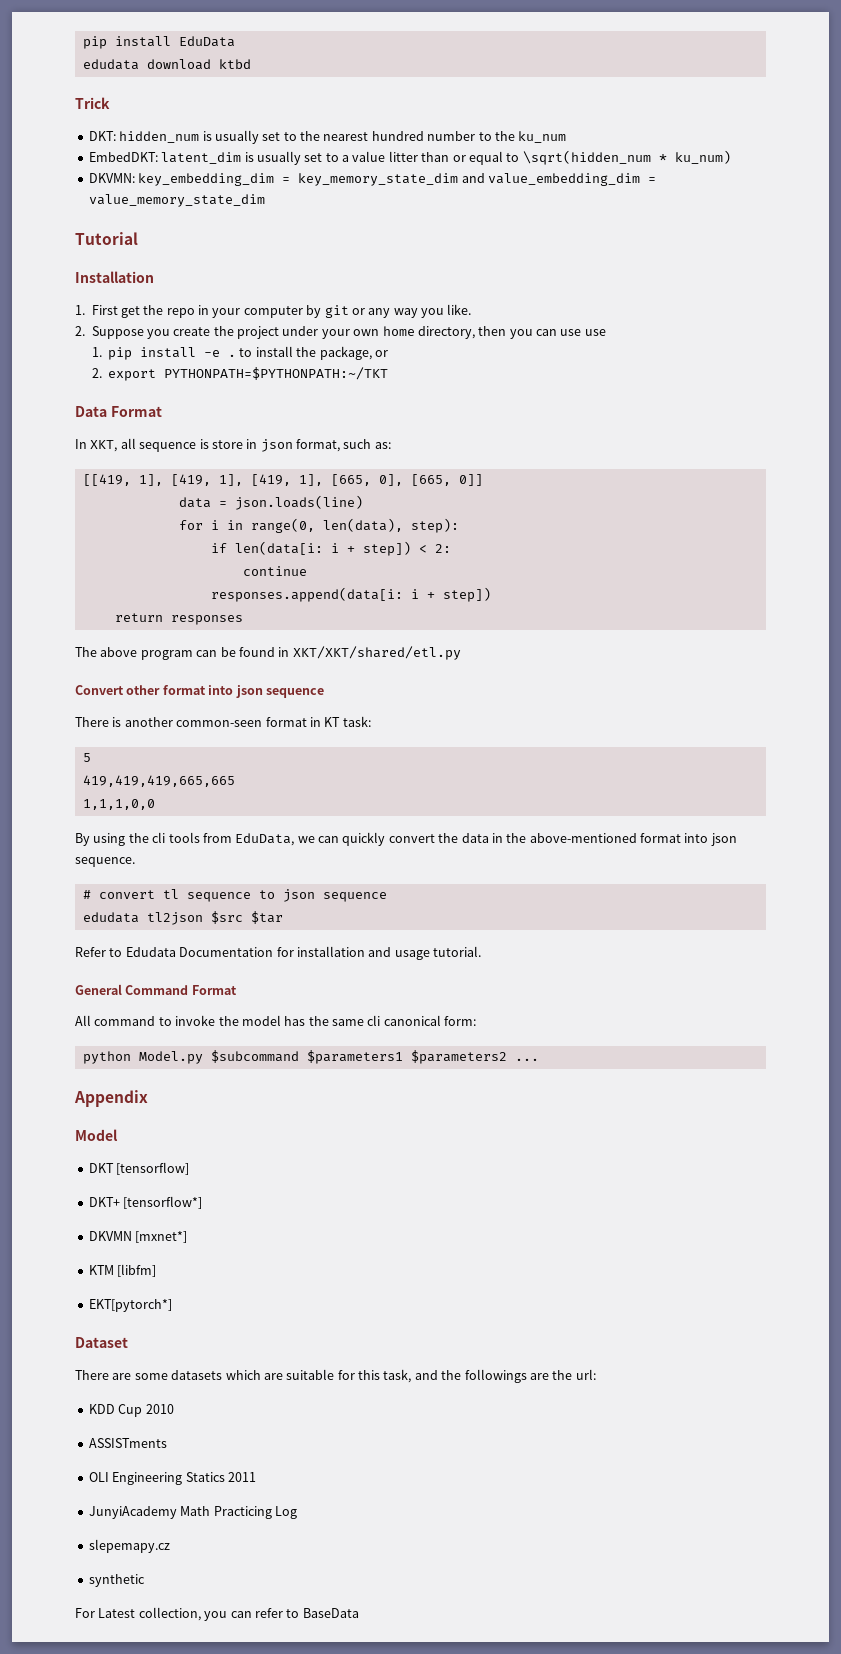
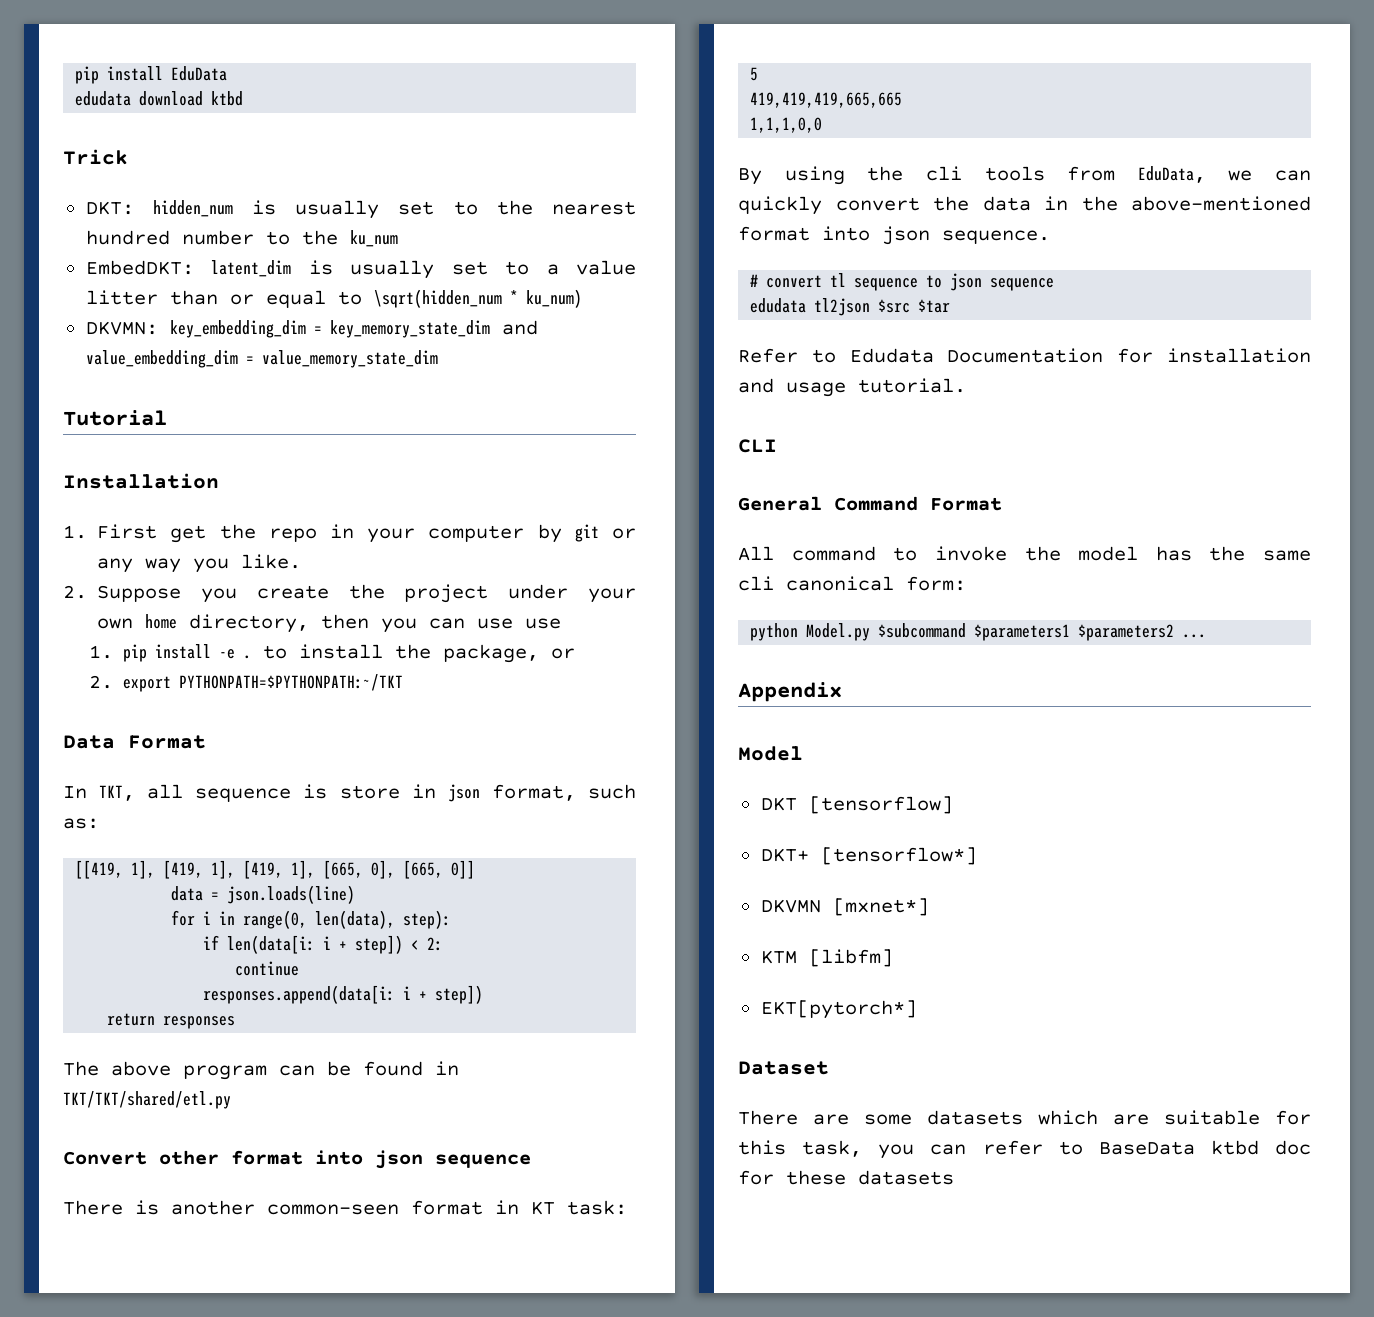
[90,440,118,452] XKT, -> [99,785,136,801] TKT,
[292,646,461,660] XKT/XKT/shared/etl.py -> [63,1091,231,1109] TKT/TKT/shared/etl.py
(481, 951) none -> [738,439,777,453] // CLI
[414,1369,596,1383] [88,1404,174,1417] [88,1438,167,1448] [88,1472,256,1485] [88,1506,297,1519] [88,1539,170,1553] [88,1574,145,1587] [75,1607,201,1621] and the followings are the url: // KDD Cup 2010 // ASSISTments // OLI Engineering Statics 2011 // JunyiAcademy Math Practicing Log // slepemapy.cz // synthetic // For Latest collection, -> (863, 1148) none
(359, 1613) none -> [1210,1140,1311,1155] [738,1170,954,1185] ktbd doc for these datasets

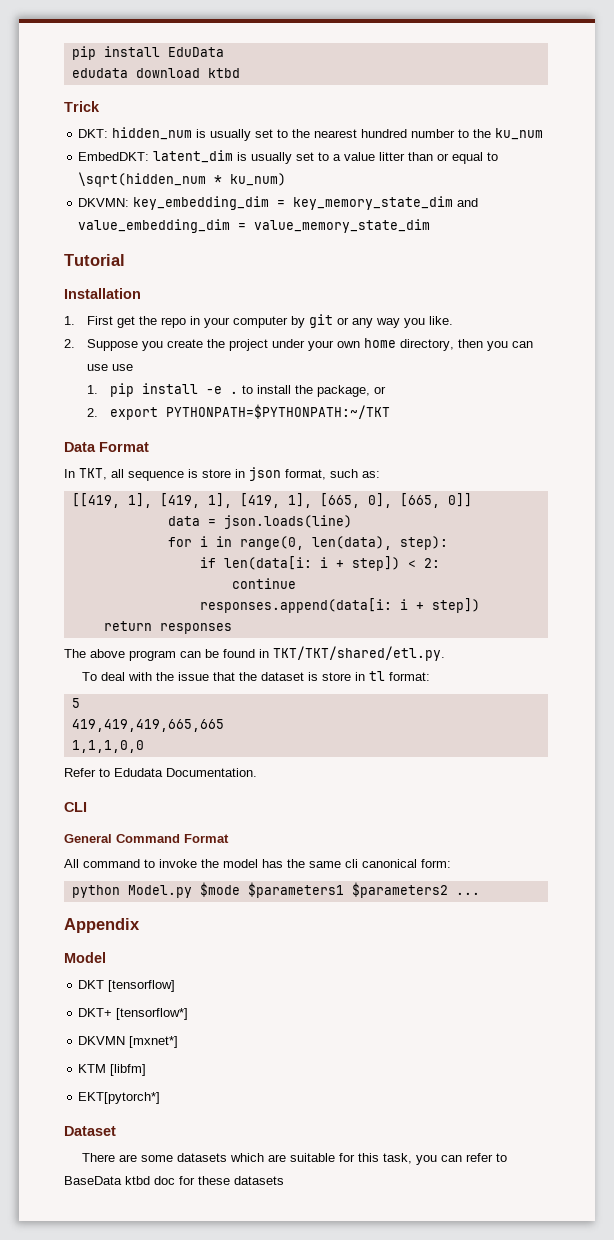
[63,1091,231,1109] [63,1150,531,1169] [63,1200,627,1215] [750,67,759,81] [750,92,903,108] [750,117,823,133] [738,166,1311,185] [738,196,1311,215] [738,226,1050,245] [750,273,1055,291] [750,298,951,316] [738,348,1311,363] [738,378,966,397] TKT/TKT/shared/etl.py // Convert other format into json sequence // There is another common-seen format in KT task: // 5 // 419,419,419,665,665 // 1,1,1,0,0 // By using the cli tools from EduData, we can quickly convert the data in the above-mentioned format into json sequence. // # convert tl sequence to json sequence // edudata tl2json $src $tar // Refer to Edudata Documentation for installation and usage tutorial. -> [273,646,445,661] [82,671,431,681] [71,698,80,708] [71,719,224,732] [71,740,144,753] [64,768,257,777] TKT/TKT/shared/etl.py. // To deal with the issue that the dataset is store in tl format: // 5 // 419,419,419,665,665 // 1,1,1,0,0 // Refer to Edudata Documentation.
[878,623,967,638] $subcommand -> [199,882,240,897] $mode

